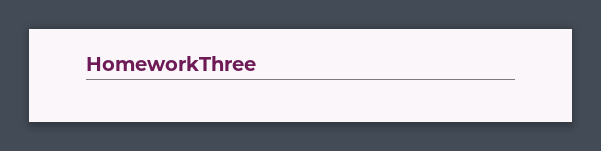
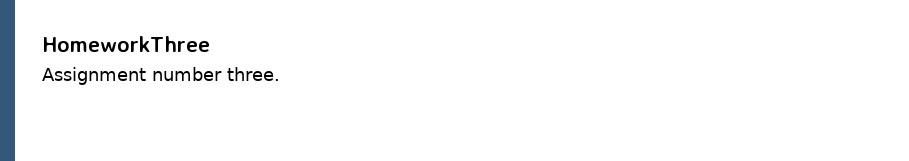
(256, 63) none -> [42,67,280,85] // Assignment number three.

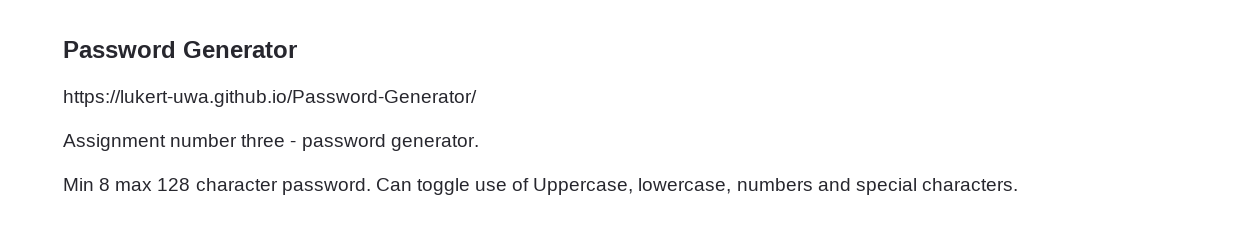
[42,36,210,52] HomeworkThree -> [63,41,297,58] [63,90,477,107] Password Generator // https://lukert-uwa.github.io/Password-Generator/
[227,67,280,81] three. -> [241,134,479,151] [63,178,1018,195] three - password generator. // Min 8 max 128 character password. Can toggle use of Uppercase, lowercase, numbers and special characters.

